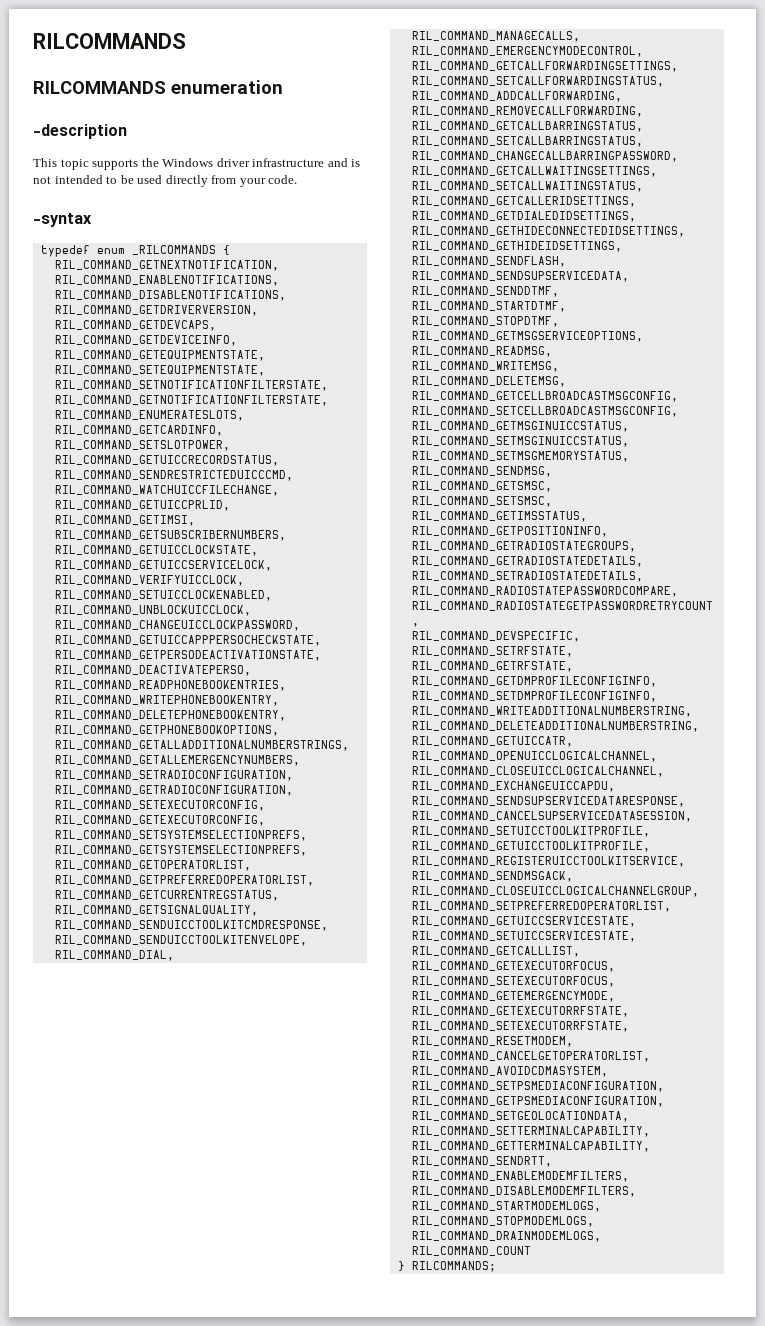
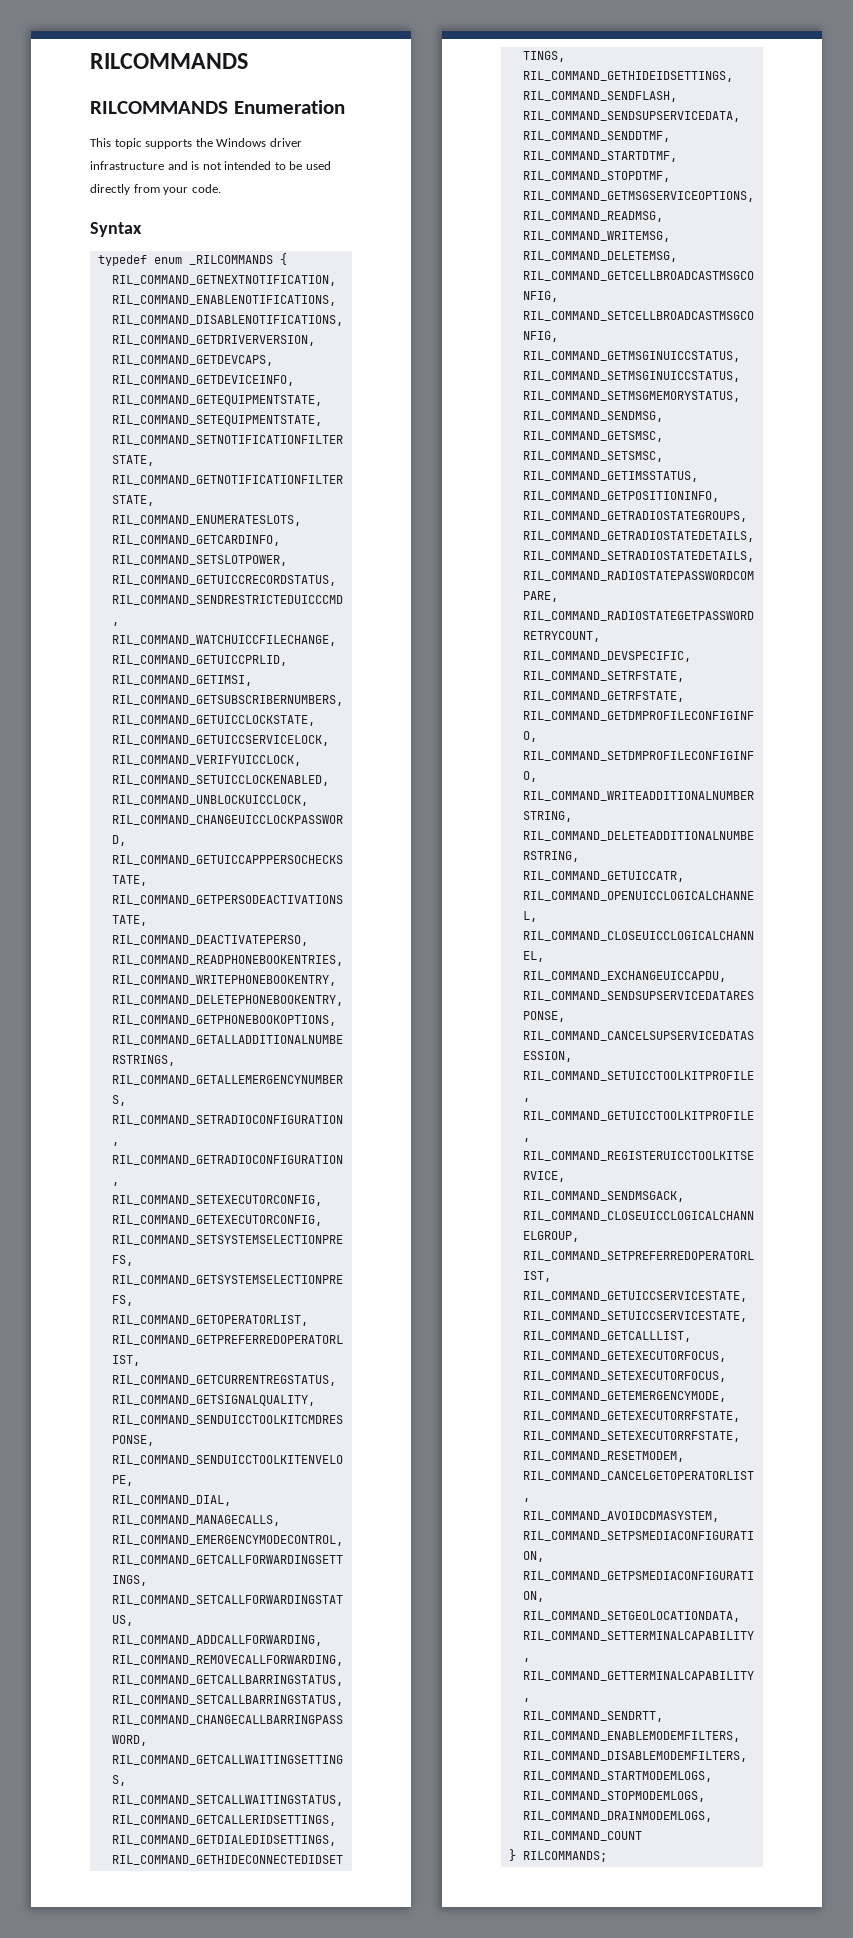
[171,80,283,94] [33,124,127,139] enumeration // -description -> [233,100,345,114] Enumeration
[33,213,92,227] -syntax -> [90,222,142,237] Syntax

